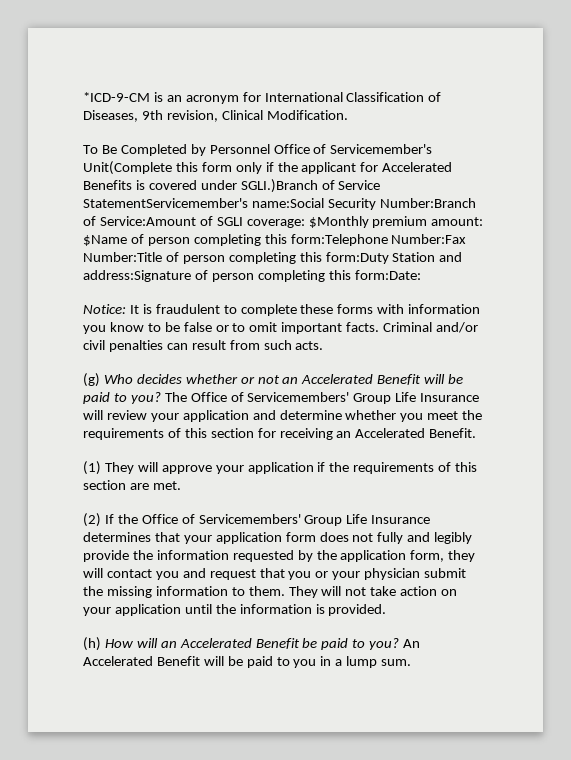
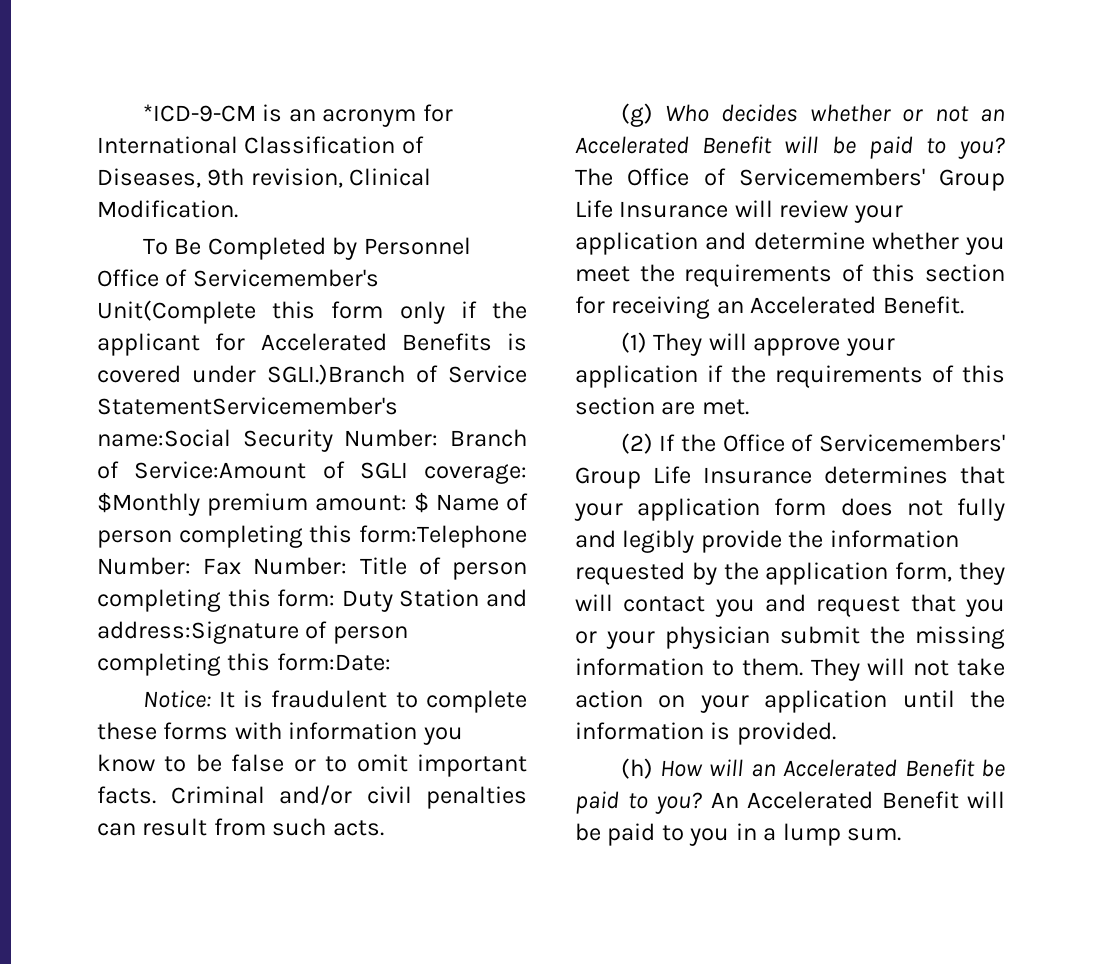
[379,198,476,208] Number:Branch -> [344,429,527,447] Number: Branch
[83,235,127,246] $Name -> [414,492,499,513] $ Name
[391,234,467,244] [83,252,389,264] Number:Fax Number:Title of person completing this form:Duty -> [97,557,527,580] [97,589,393,612] Number: Fax Number: Title of person completing this form: Duty

